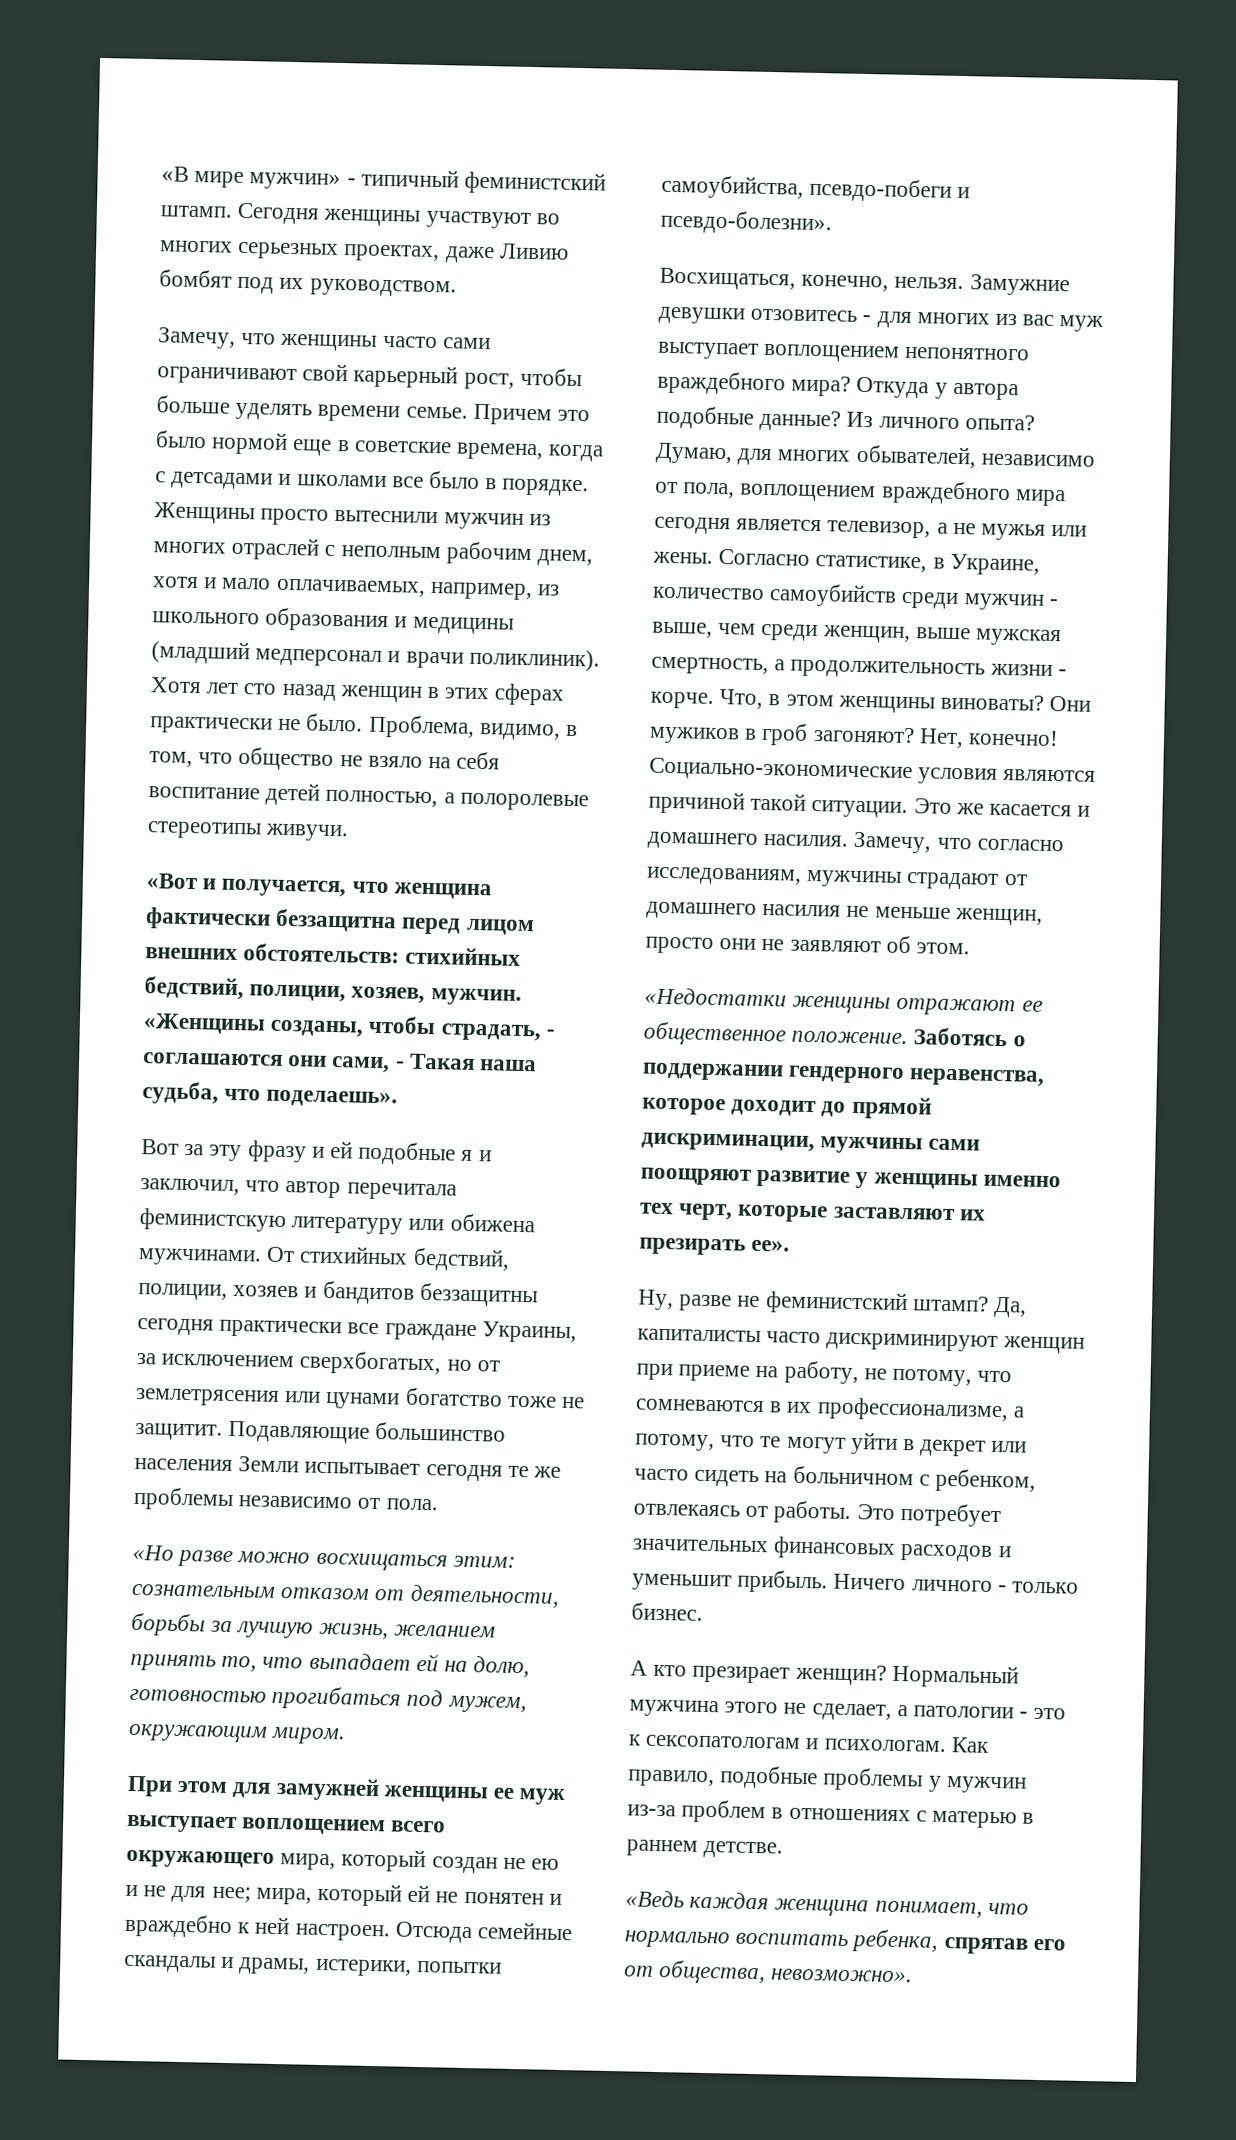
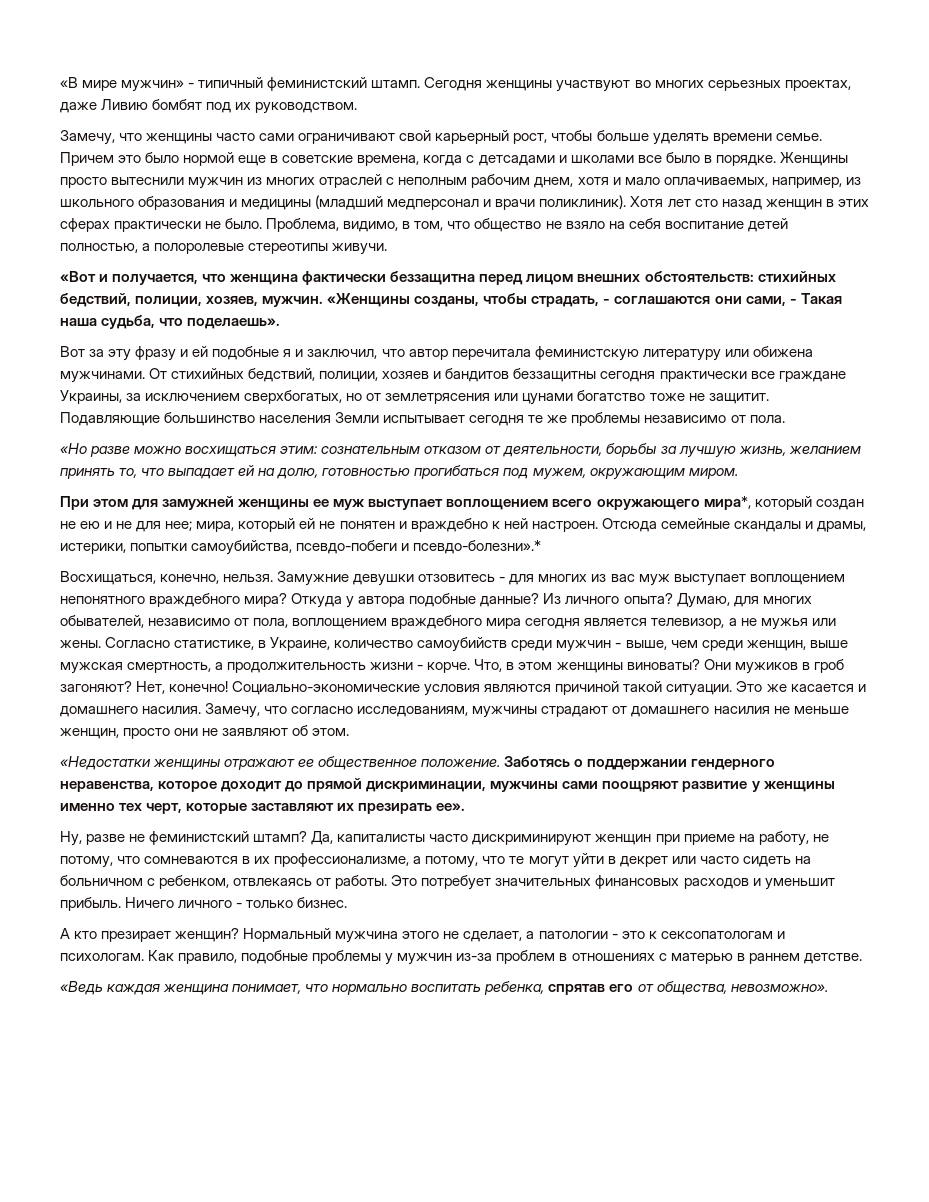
[280,1853,337,1871] мира, -> [703,496,751,510] мира*,
[660,209,832,236] псевдо-болезни». -> [413,540,542,554] псевдо-болезни».*

